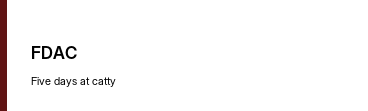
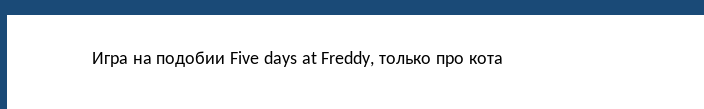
[31,46,77,59] [31,77,116,87] FDAC // Five days at catty -> [92,51,503,67] Игра на подобии Five days at Freddy, только про кота

